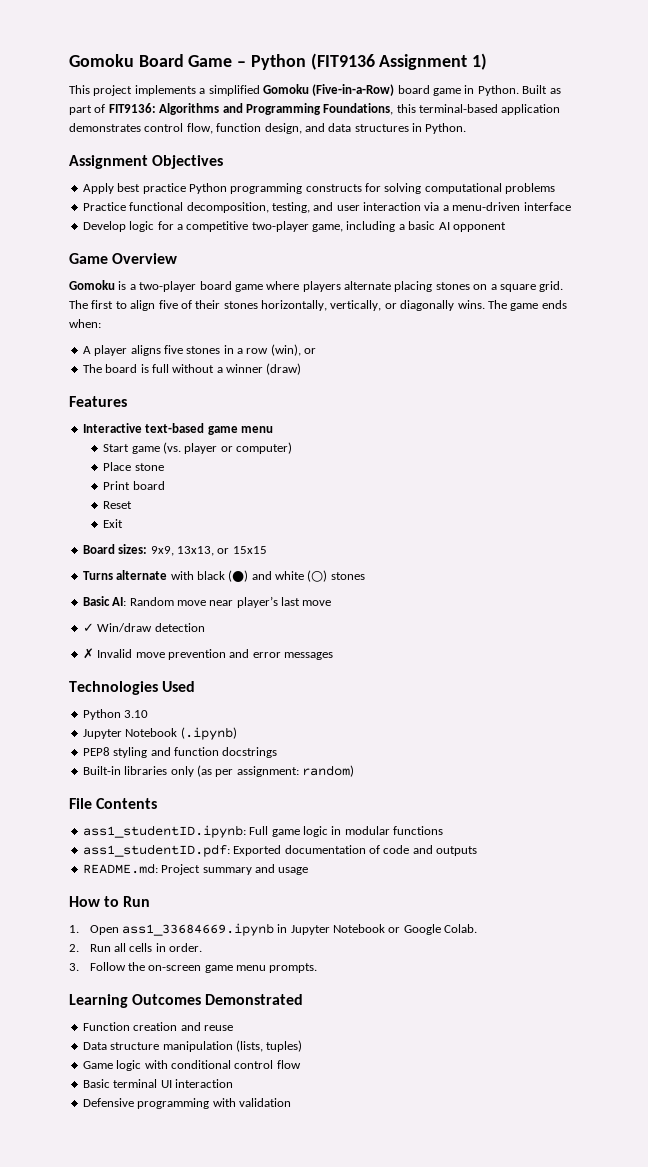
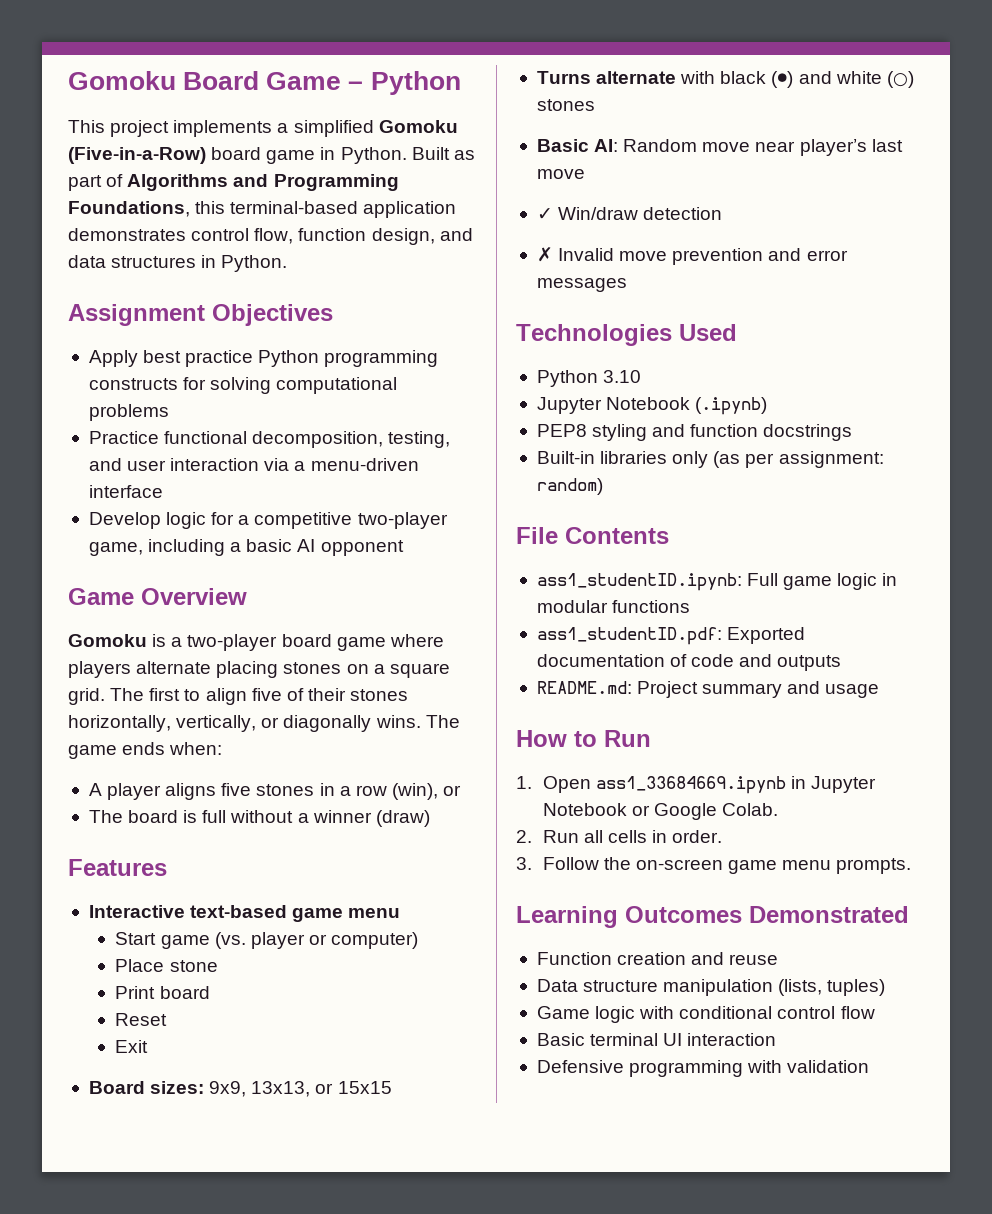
[310,53,488,70] (FIT9136 Assignment 1) -> (461, 83) none
[108,103,156,113] FIT9136: -> (124, 180) none

